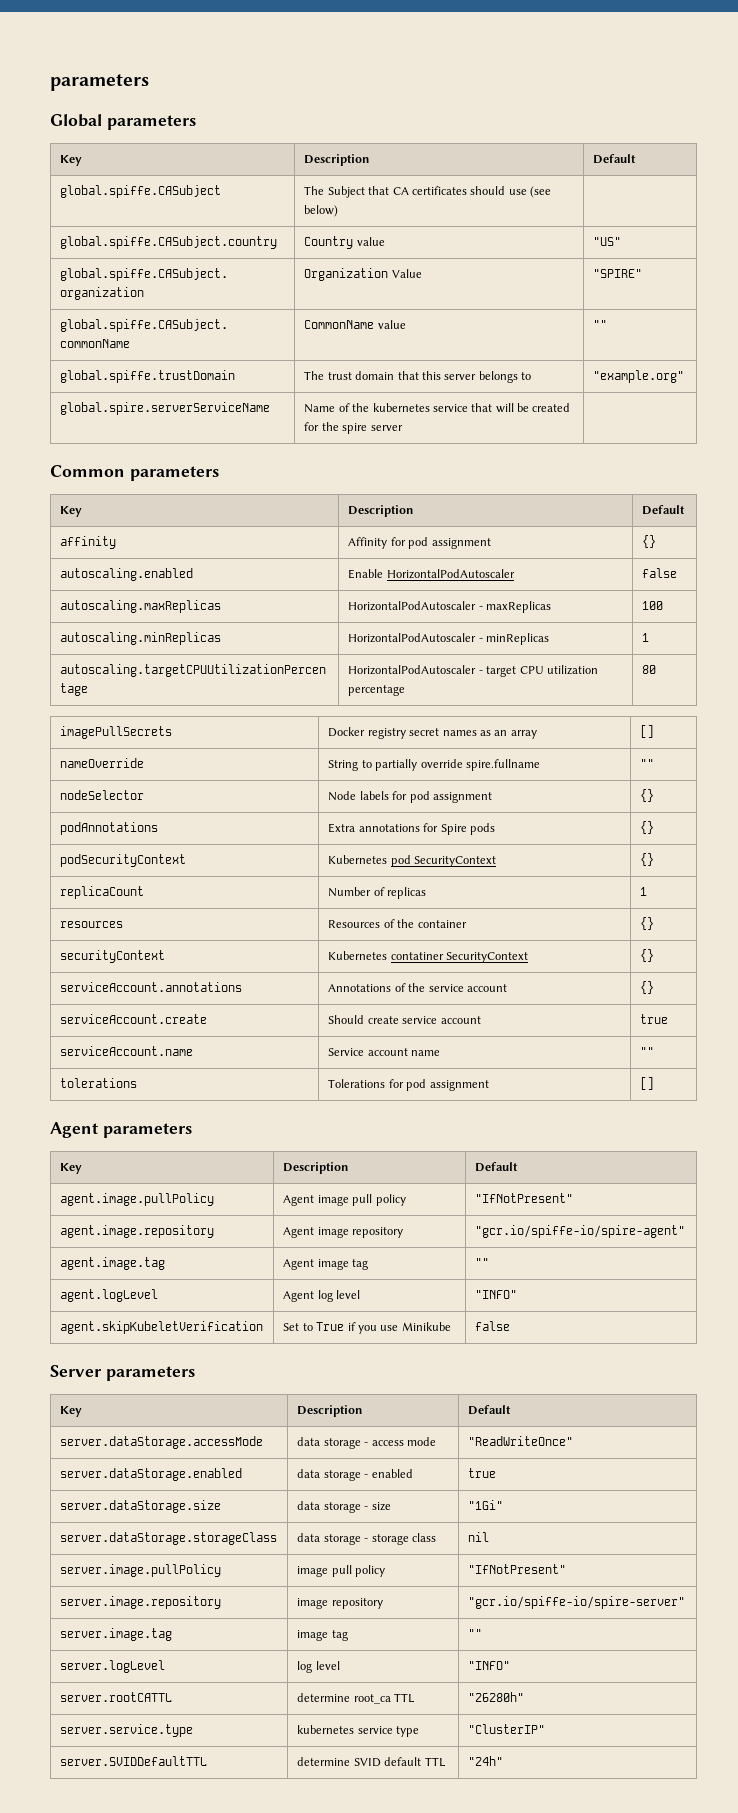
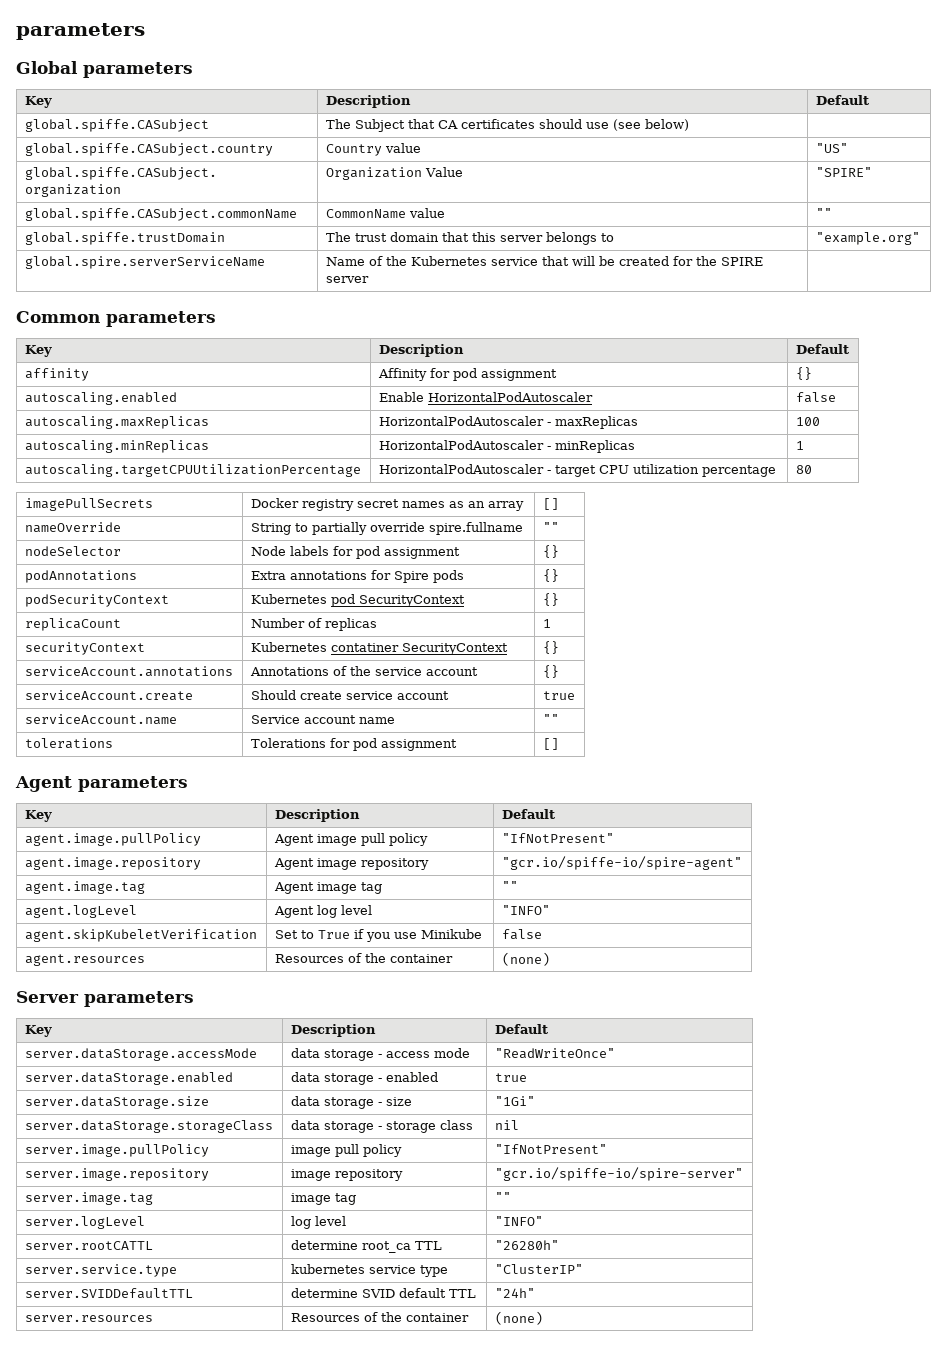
[372,403,430,412] kubernetes -> [410,256,487,266] Kubernetes
[342,423,368,434] spire -> [720,257,763,266] SPIRE
[60,921,124,928] [328,919,467,928] [640,917,655,930] // resources | Resources of the container | {} -> (551, 623) none
(511, 1326) none -> [24,954,145,966] [274,953,453,963] [501,952,550,966] // agent.resources | Resources of the container | (none)
(504, 1761) none -> [24,1315,153,1322] [290,1312,469,1322] [494,1311,543,1325] // server.resources | Resources of the container | (none)

